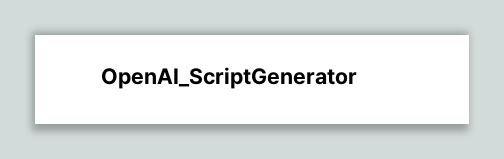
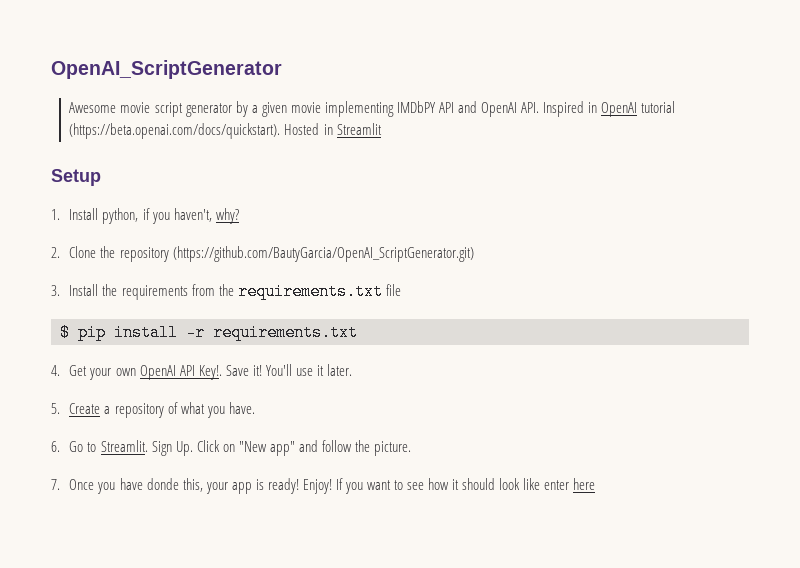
(357, 78) none -> [69,101,676,117] [69,123,382,139] [51,169,101,186] [51,208,239,224] [51,246,474,262] [51,283,401,300] [60,324,358,341] [51,364,352,380] [51,402,255,418] [51,440,412,456] [51,478,596,494] // Awesome movie script generator by a given movie implementing IMDbPY API and OpenAI API. Inspired in OpenAI tutorial (https://beta.openai.com/docs/quickstart). Hosted in Streamlit // Setup // 1. Install python, if you haven't, why? // 2. Clone the repository (https://github.com/BautyGarcia/OpenAI_ScriptGenerator.git) // 3. Install the requirements from the requirements.txt file // $ pip install -r requirements.txt // 4. Get your own OpenAI API Key!. Save it! You'll use it later. // 5. Create a repository of what you have. // 6. Go to Streamlit. Sign Up. Click on "New app" and follow the picture. // 7. Once you have donde this, your app is ready! Enjoy! If you want to see how it should look like enter here

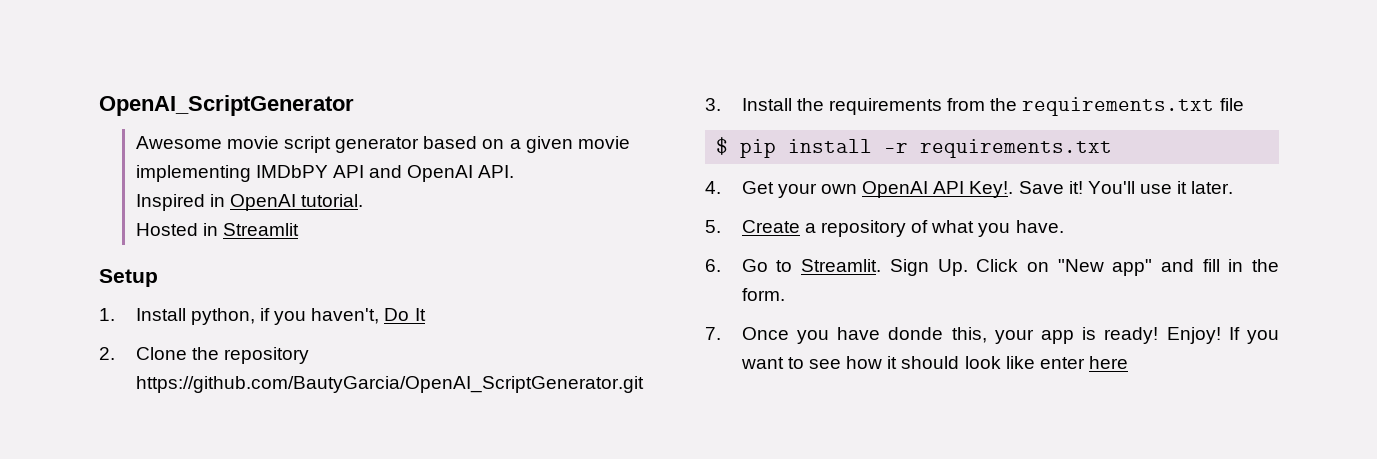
[235,101,248,117] by -> [423,136,505,149] based on
(540, 107) none -> (515, 171) //
[641,101,676,113] [69,123,281,139] tutorial (https://beta.openai.com/docs/quickstart). -> [301,194,364,207] tutorial. //
[215,208,239,224] why? -> [384,308,426,321] Do It
[172,246,474,262] (https://github.com/BautyGarcia/OpenAI_ScriptGenerator.git) -> [135,376,644,393] https://github.com/BautyGarcia/OpenAI_ScriptGenerator.git
[321,440,412,456] follow the picture. -> [1202,259,1279,272] [741,288,785,301] fill in the form.

